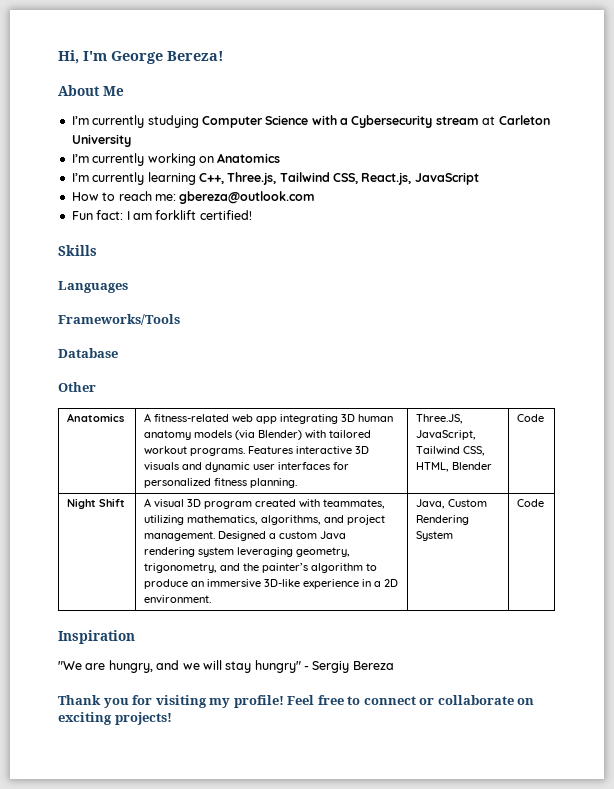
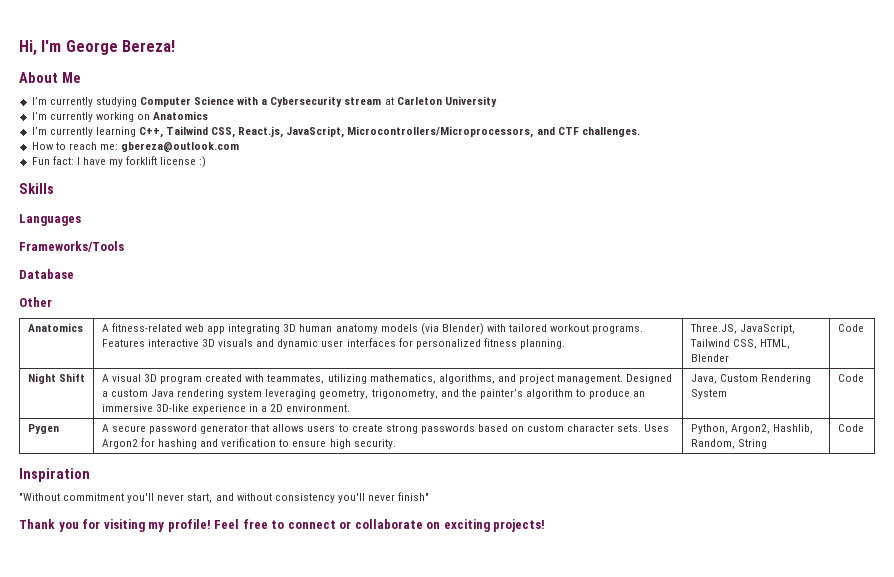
[227,172,277,185] Three.js, -> (163, 132) none
[414,172,479,185] JavaScript -> [286,126,640,138] JavaScript, Microcontrollers/Microprocessors, and CTF challenges.
[132,210,252,220] am forklift certified! -> [82,156,207,168] have my forklift license :)
[58,630,135,644] [58,660,394,673] // Inspiration // "We are hungry, and we will stay hungry" - Sergiy Bereza -> [27,424,59,434] [101,424,670,434] [101,438,396,449] [690,424,814,434] [690,439,767,449] [837,424,864,432] [19,468,90,482] [19,492,430,503] // Pygen | A secure password generator that allows users to create strong passwords based on custom character sets. Uses Argon2 for hashing and verification to ensure high security. | Python, Argon2, Hashlib, Random, String | Code // Inspiration // "Without commitment you'll never start, and without consistency you'll never finish"

